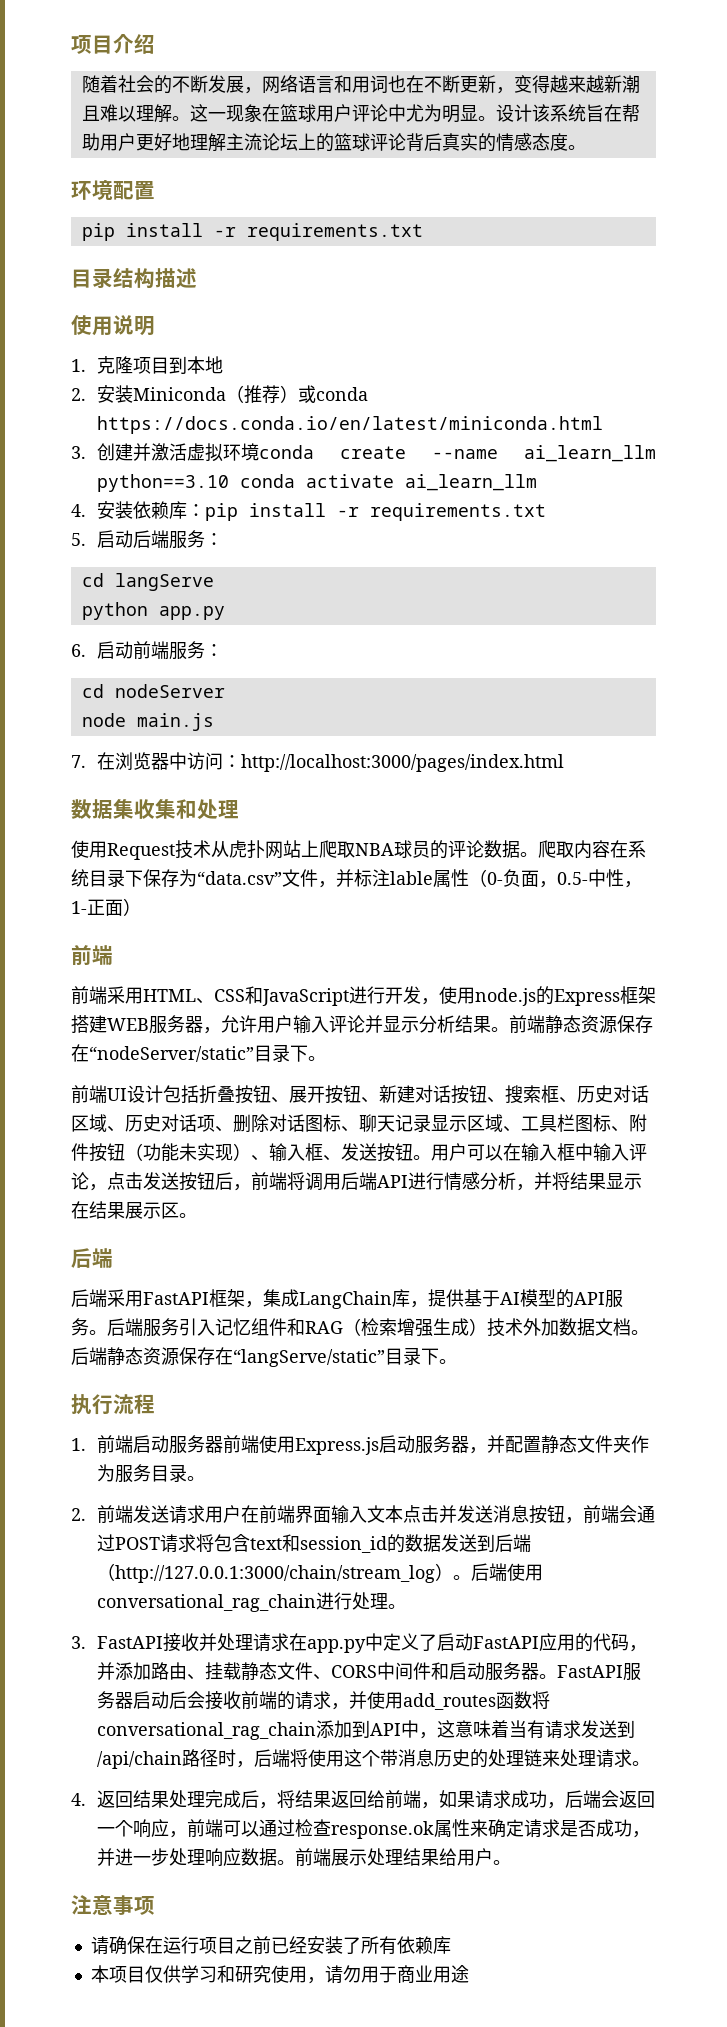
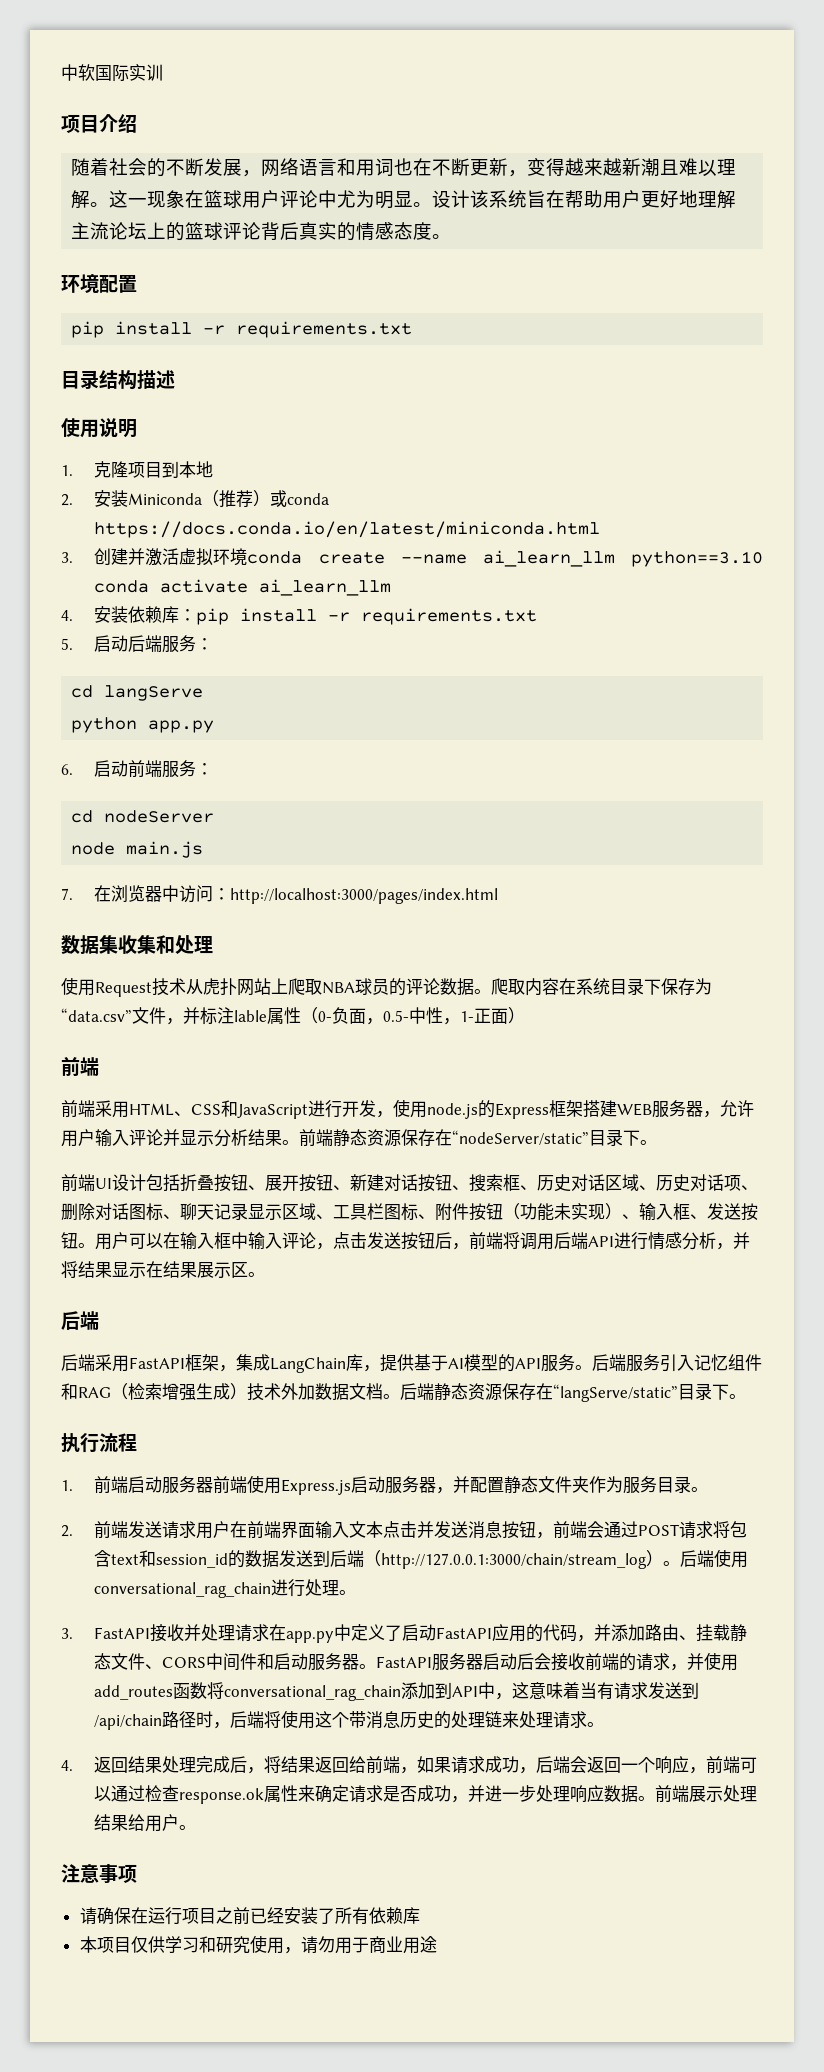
(71, 44) none -> [61,64,163,82] 中软国际实训 //

